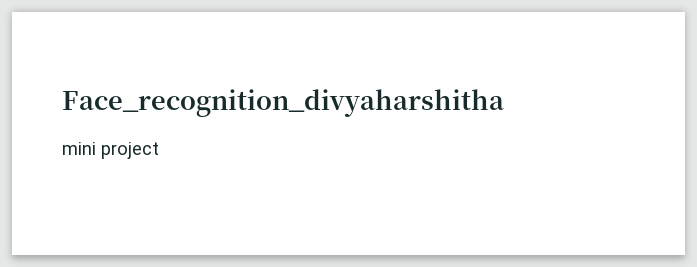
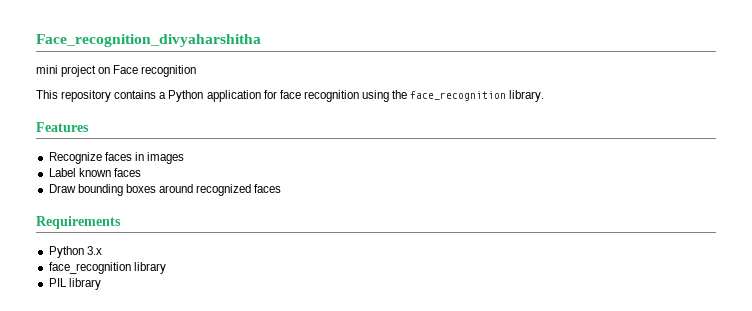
(159, 150) none -> [98,65,197,77] [36,90,545,102] [36,122,89,132] [48,152,184,164] [48,168,141,177] [48,184,282,196] [36,216,121,229] [48,246,102,258] [48,262,166,274] [48,278,101,290] on Face recognition // This repository contains a Python application for face recognition using the face_recognition library. // Features // Recognize faces in images // Label known faces // Draw bounding boxes around recognized faces // Requirements // Python 3.x // face_recognition library // PIL library

